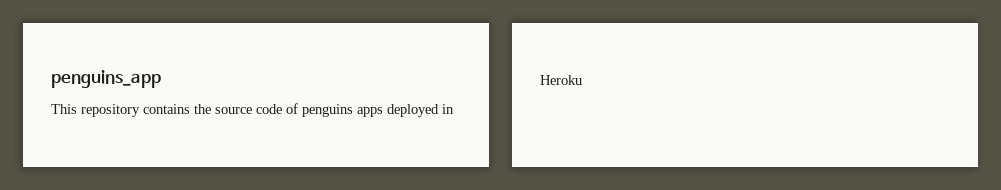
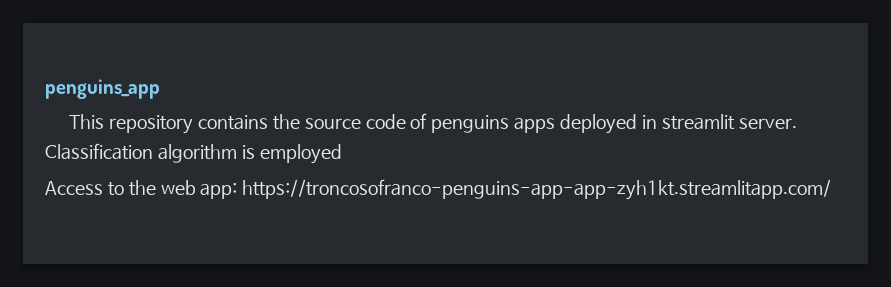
[540,75,582,85] Heroku -> [661,114,797,130] [45,143,342,164] [45,179,832,200] streamlit server. Classification algorithm is employed // Access to the web app: https://troncosofranco-penguins-app-app-zyh1kt.streamlitapp.com/

